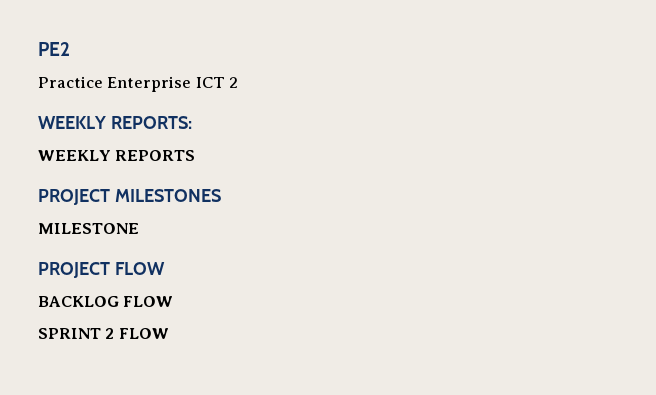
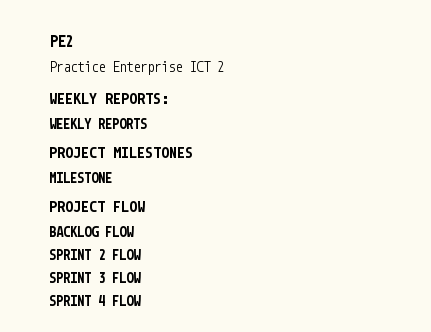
(169, 333) none -> [49,272,141,283] [49,295,141,306] // SPRINT 3 FLOW // SPRINT 4 FLOW

